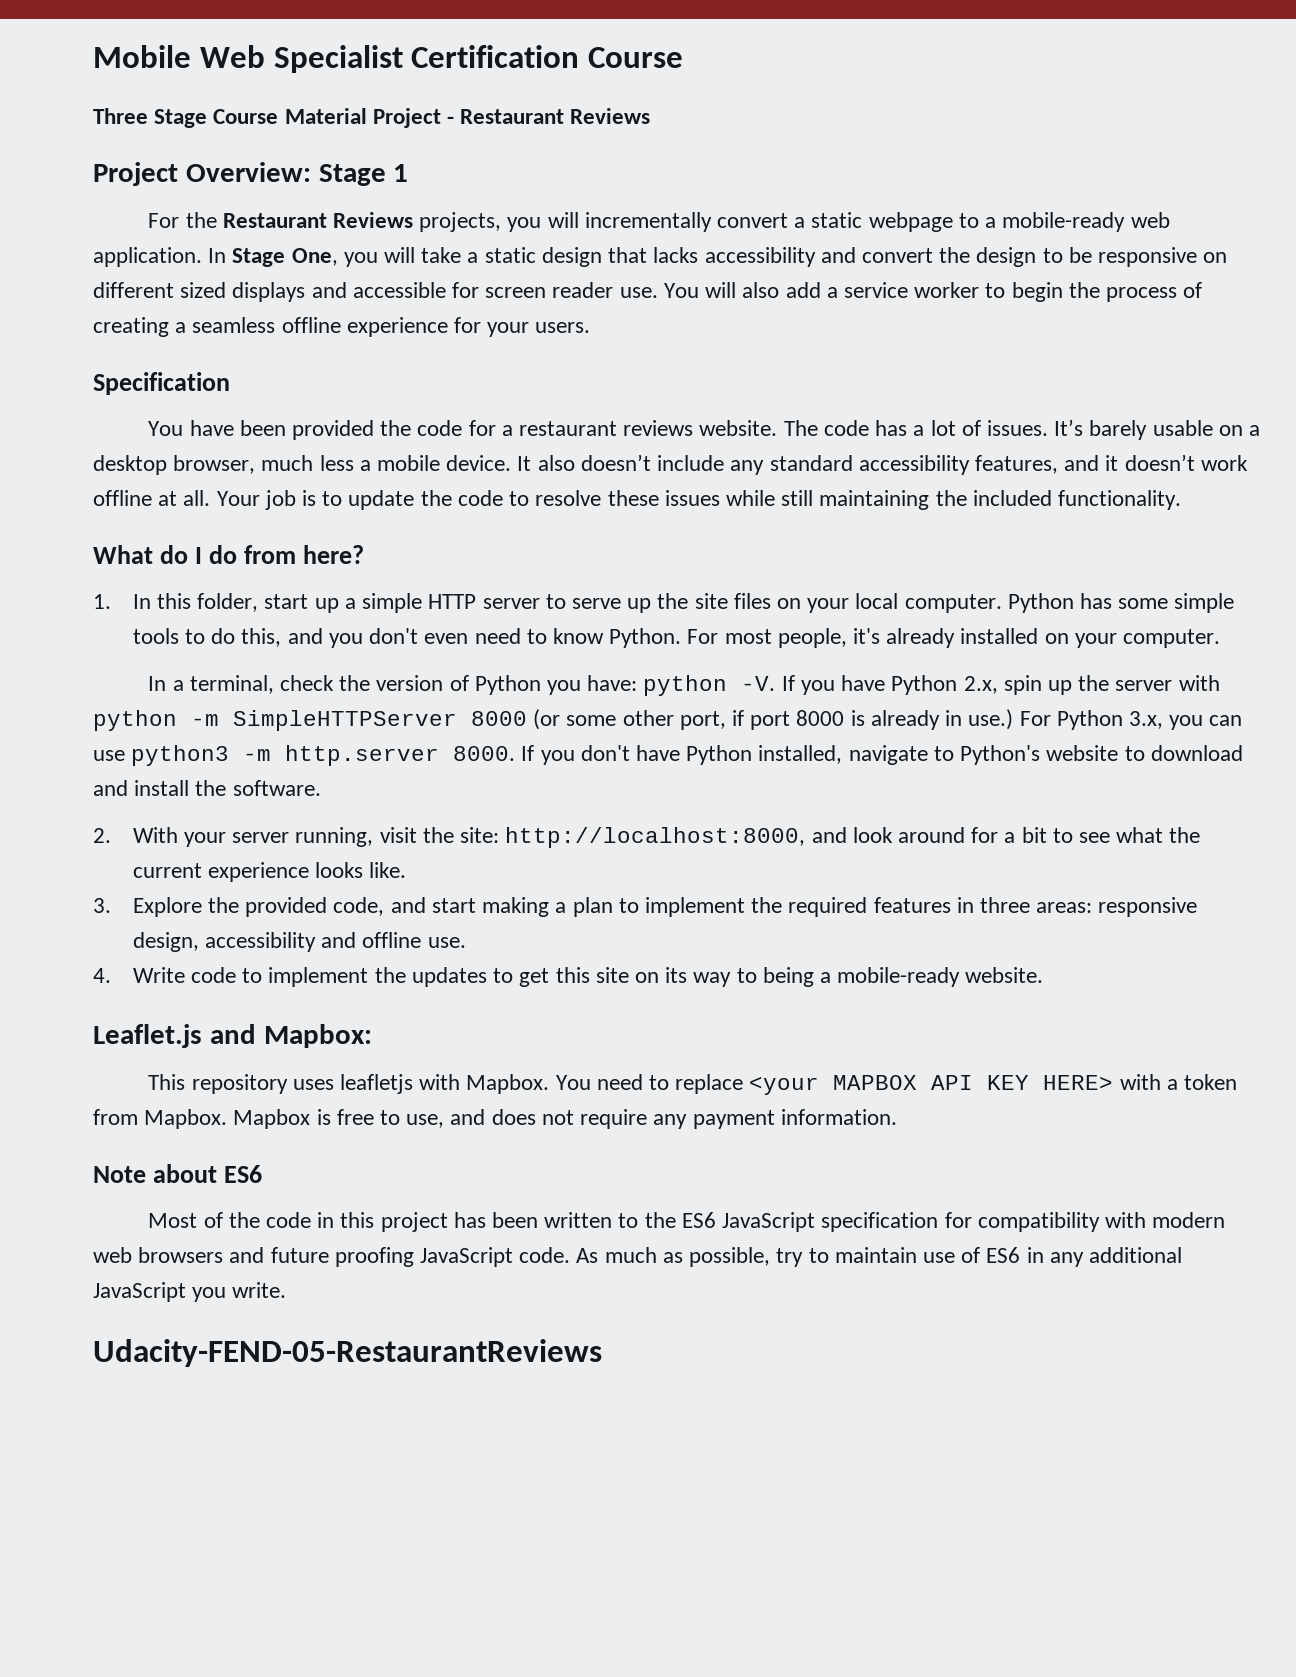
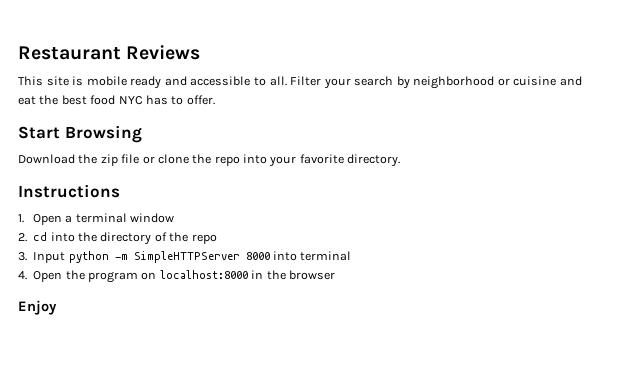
[93,45,684,73] [93,108,651,128] [93,162,409,186] [148,212,1170,232] [93,247,1228,267] [93,282,1203,302] [93,317,591,337] [93,372,230,395] [148,419,1260,440] [93,454,1248,475] [93,490,1181,510] [93,545,365,564] [93,593,1235,613] [132,628,1221,648] [148,675,1220,696] [93,709,1243,731] [93,745,1243,766] [93,780,321,796] [93,827,1201,848] [132,862,407,882] [93,897,1198,917] [132,932,466,952] [93,967,1044,987] [93,1024,372,1048] [148,1074,1238,1095] [93,1109,897,1129] [93,1164,263,1183] [148,1212,1226,1232] [93,1247,1182,1267] [93,1282,287,1302] [93,1339,602,1367] Mobile Web Specialist Certification Course // Three Stage Course Material Project - Restaurant Reviews // Project Overview: Stage 1 // For the Restaurant Reviews projects, you will incrementally convert a static webpage to a mobile-ready web application. In Stage One, you will take a static design that lacks accessibility and convert the design to be responsive on different sized displays and accessible for screen reader use. You will also add a service worker to begin the process of creating a seamless offline experience for your users. // Specification // You have been provided the code for a restaurant reviews website. The code has a lot of issues. It’s barely usable on a desktop browser, much less a mobile device. It also doesn’t include any standard accessibility features, and it doesn’t work offline at all. Your job is to update the code to resolve these issues while still maintaining the included functionality. // What do I do from here? // 1. In this folder, start up a simple HTTP server to serve up the site files on your local computer. Python has some simple tools to do this, and you don't even need to know Python. For most people, it's already installed on your computer. // In a terminal, check the version of Python you have: python -V. If you have Python 2.x, spin up the server with python -m SimpleHTTPServer 8000 (or some other port, if port 8000 is already in use.) For Python 3.x, you can use python3 -m http.server 8000. If you don't have Python installed, navigate to Python's website to download and install the software. // 2. With your server running, visit the site: http://localhost:8000, and look around for a bit to see what the current experience looks like. // 3. Explore the provided code, and start making a plan to implement the required features in three areas: responsive design, accessibility and offline use. // 4. Write code to implement the updates to get this site on its way to being a mobile-ready website. // Leaflet.js and Mapbox: // This repository uses leafletjs with Mapbox. You need to replace <your MAPBOX API KEY HERE> with a token from Mapbox. Mapbox is free to use, and does not require any payment information. // Note about ES6 // Most of the code in this project has been written to the ES6 JavaScript specification for compatibility with modern web browsers and future proofing JavaScript code. As much as possible, try to maintain use of ES6 in any additional JavaScript you write. // Udacity-FEND-05-RestaurantReviews -> [18,45,201,60] [18,76,582,89] [18,95,215,105] [18,125,142,143] [18,154,401,167] [18,184,120,198] [18,213,175,225] [18,232,217,245] [18,251,352,263] [18,270,335,283] [18,300,57,315] Restaurant Reviews // This site is mobile ready and accessible to all. Filter your search by neighborhood or cuisine and eat the best food NYC has to offer. // Start Browsing // Download the zip file or clone the repo into your favorite directory. // Instructions // 1. Open a terminal window // 2. cd into the directory of the repo // 3. Input python -m SimpleHTTPServer 8000 into terminal // 4. Open the program on localhost:8000 in the browser // Enjoy

